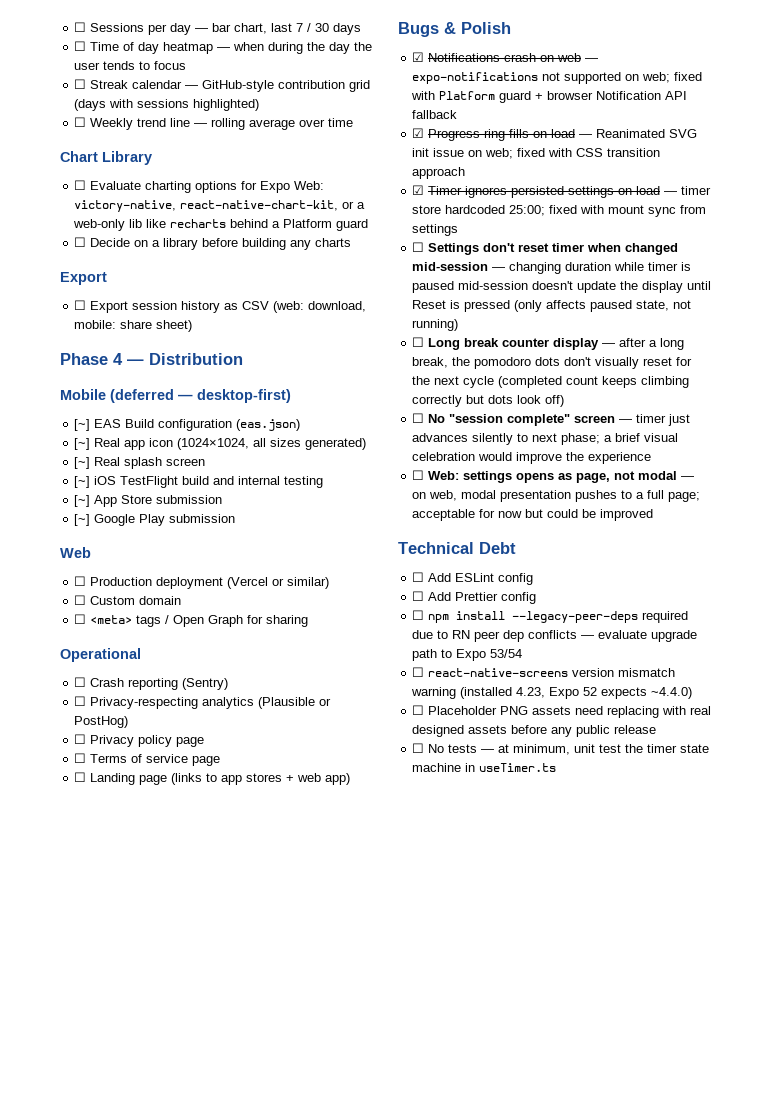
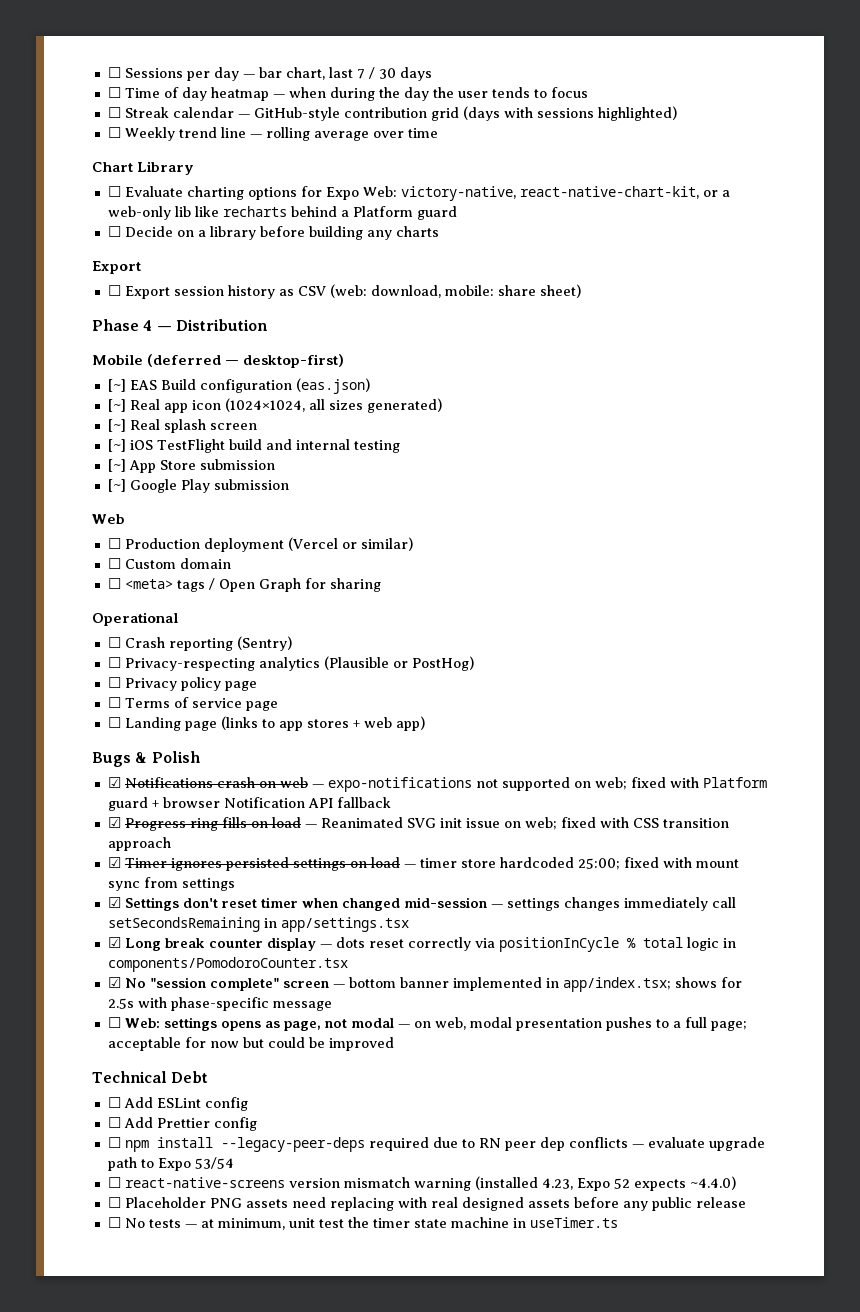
[412,242,425,252] ☐ -> [107,897,121,908] ☑
[509,262,692,274] [412,281,712,293] [412,300,692,312] [412,319,459,331] [412,337,425,347] changing duration while timer is paused mid-session doesn't update the display until Reset is pressed (only affects paused state, not running) // ☐ -> [506,897,736,911] [107,917,409,932] [107,937,121,948] settings changes immediately call setSecondsRemaining in app/settings.tsx // ☑
[619,338,685,350] [412,357,693,369] [412,376,690,388] [412,395,565,407] [412,413,425,423] after a long break, the pomodoro dots don't visually reset for the next cycle (completed count keeps climbing correctly but dots look off) // ☐ -> [335,937,736,952] [107,957,348,972] [107,977,121,988] dots reset correctly via positionInCycle % total logic in components/PomodoroCounter.tsx // ☑
[636,414,691,426] [412,433,679,445] [412,452,652,464] timer just advances silently to next phase; a brief visual celebration would improve the experience -> [348,977,742,992] [107,997,332,1011] bottom banner implemented in app/index.tsx; shows for 2.5s with phase-specific message

